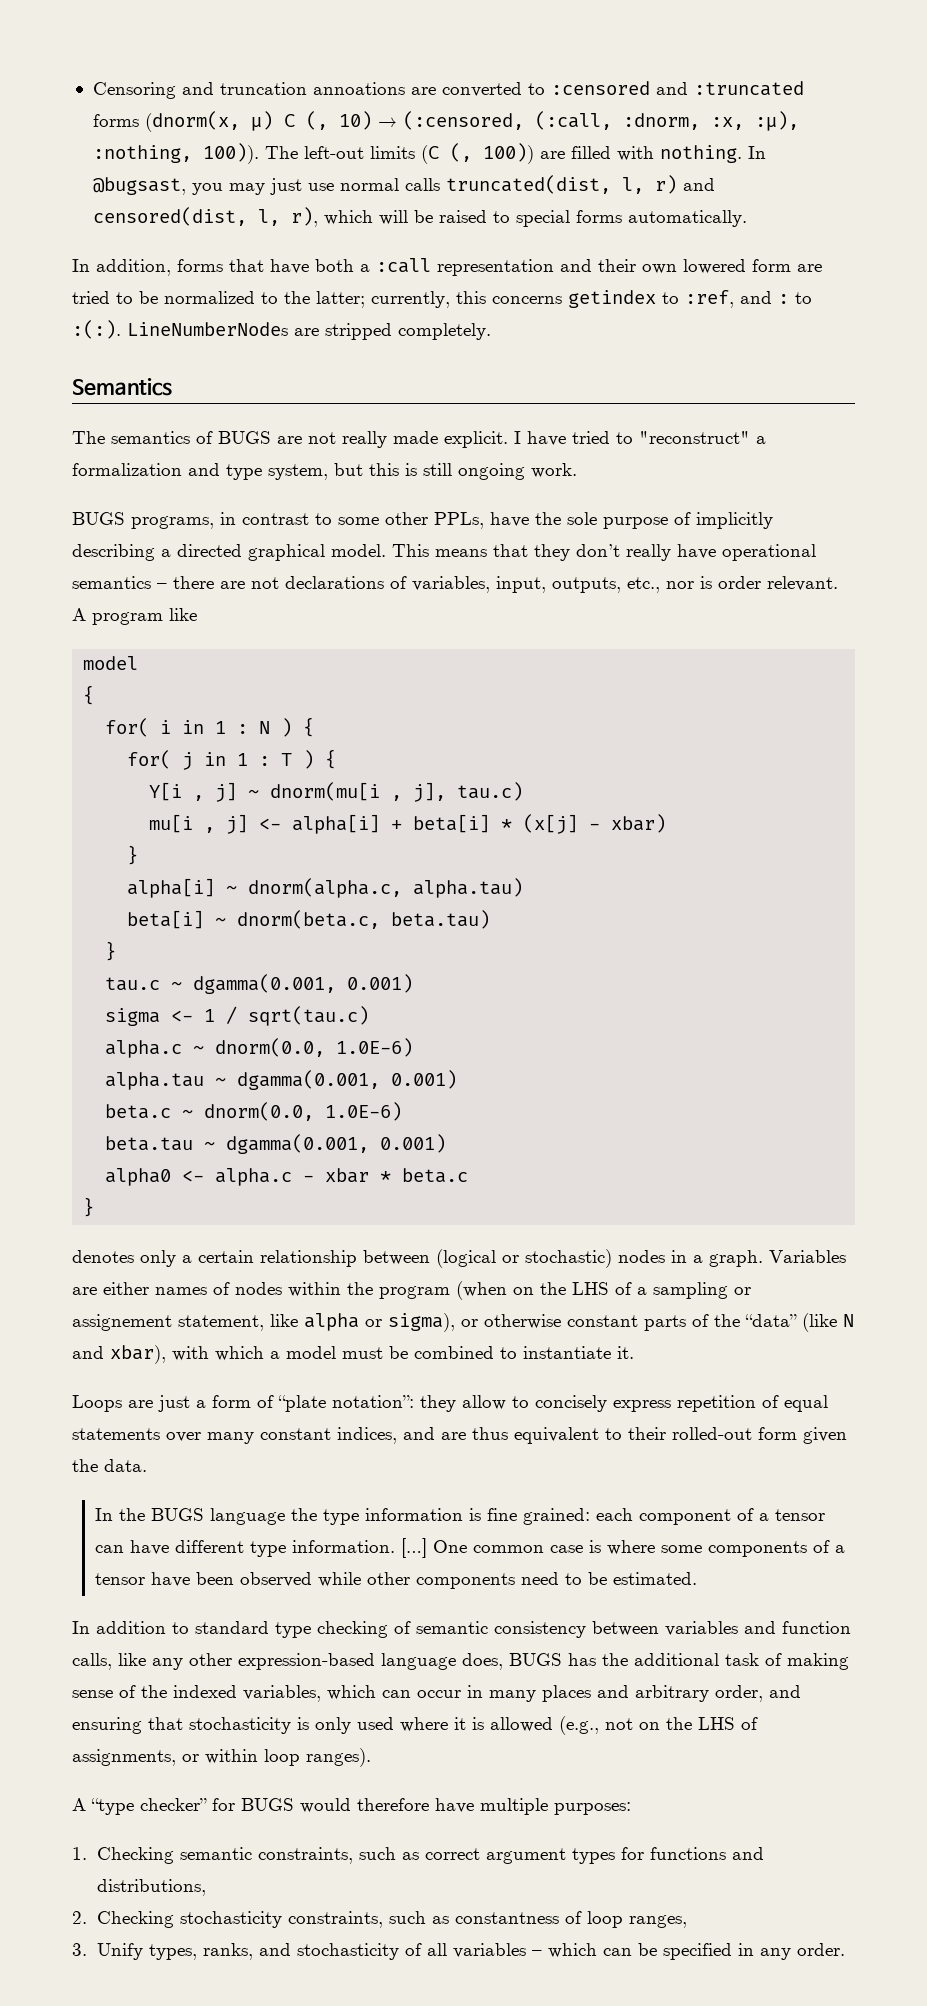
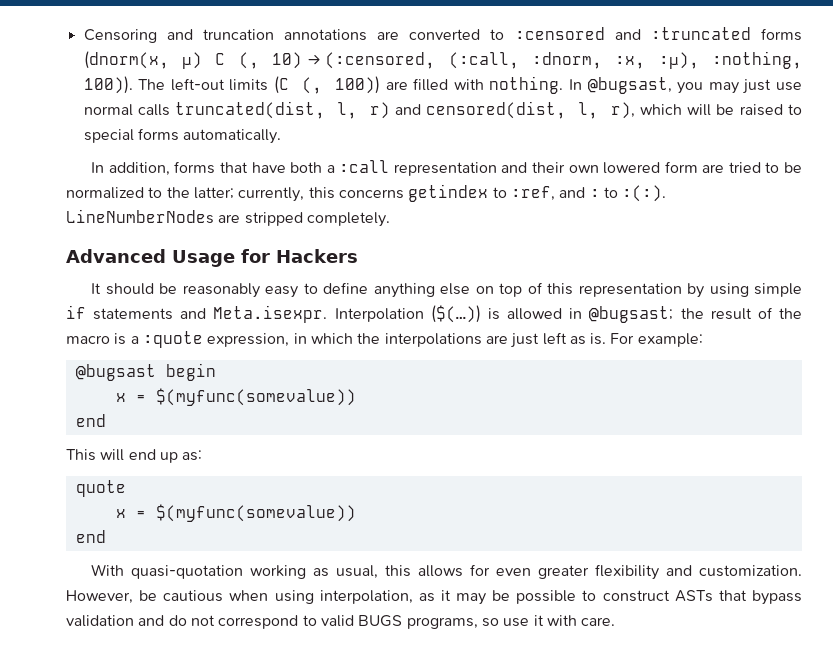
[312,82,405,95] annoations -> [284,29,368,41] annotations
[72,378,172,396] [72,431,766,448] [72,463,577,480] [72,512,773,529] [72,544,816,561] [72,576,838,593] [72,608,197,625] [83,656,139,670] [83,685,95,705] [105,717,315,737] [127,749,337,770] [149,782,524,802] [149,814,667,834] [127,845,139,865] [127,878,524,898] [127,910,491,929] [105,941,117,961] [105,974,414,994] [105,1006,370,1026] [105,1038,414,1058] [105,1070,458,1090] [105,1102,403,1121] [105,1134,447,1154] [105,1168,469,1186] [83,1197,95,1217] [72,1249,846,1268] [72,1281,751,1300] [72,1313,854,1332] [72,1345,634,1364] [72,1395,828,1412] [72,1427,847,1444] [72,1459,147,1472] [95,1508,826,1525] [95,1538,846,1558] [95,1572,698,1589] [72,1621,851,1638] [72,1653,849,1670] [72,1685,801,1702] [72,1716,758,1735] [72,1748,371,1767] [72,1798,631,1815] [72,1847,764,1864] [96,1879,206,1896] [72,1911,687,1928] [72,1943,845,1960] Semantics // The semantics of BUGS are not really made explicit. I have tried to "reconstruct" a formalization and type system, but this is still ongoing work. // BUGS programs, in contrast to some other PPLs, have the sole purpose of implicitly describing a directed graphical model. This means that they don’t really have operational semantics – there are not declarations of variables, input, outputs, etc., nor is order relevant. A program like // model // { // for( i in 1 : N ) { // for( j in 1 : T ) { // Y[i , j] ~ dnorm(mu[i , j], tau.c) // mu[i , j] <- alpha[i] + beta[i] * (x[j] - xbar) // } // alpha[i] ~ dnorm(alpha.c, alpha.tau) // beta[i] ~ dnorm(beta.c, beta.tau) // } // tau.c ~ dgamma(0.001, 0.001) // sigma <- 1 / sqrt(tau.c) // alpha.c ~ dnorm(0.0, 1.0E-6) // alpha.tau ~ dgamma(0.001, 0.001) // beta.c ~ dnorm(0.0, 1.0E-6) // beta.tau ~ dgamma(0.001, 0.001) // alpha0 <- alpha.c - xbar * beta.c // } // denotes only a certain relationship between (logical or stochastic) nodes in a graph. Variables are either names of nodes within the program (when on the LHS of a sampling or assignement statement, like alpha or sigma), or otherwise constant parts of the “data” (like N and xbar), with which a model must be combined to instantiate it. // Loops are just a form of “plate notation”: they allow to concisely express repetition of equal statements over many constant indices, and are thus equivalent to their rolled-out form given the data. // In the BUGS language the type information is fine grained: each component of a tensor can have different type information. […] One common case is where some components of a tensor have been observed while other components need to be estimated. // In addition to standard type checking of semantic consistency between variables and function calls, like any other expression-based language does, BUGS has the additional task of making sense of the indexed variables, which can occur in many places and arbitrary order, and ensuring that stochasticity is only used where it is allowed (e.g., not on the LHS of assignments, or within loop ranges). // A “type checker” for BUGS would therefore have multiple purposes: // 1. Checking semantic constraints, such as correct argument types for functions and distributions, // 2. Checking stochasticity constraints, such as constantness of loop ranges, // 3. Unify types, ranks, and stochasticity of all variables – which can be specified in any order. -> [66,249,358,267] [91,282,802,298] [66,305,802,323] [66,331,703,348] [75,363,216,381] [115,388,356,406] [75,414,106,427] [66,449,203,463] [75,480,126,497] [115,504,356,522] [75,530,106,543] [91,564,802,580] [66,590,802,605] [66,615,616,629] Advanced Usage for Hackers // It should be reasonably easy to define anything else on top of this representation by using simple if statements and Meta.isexpr. Interpolation ($(…)) is allowed in @bugsast; the result of the macro is a :quote expression, in which the interpolations are just left as is. For example: // @bugsast begin // x = $(myfunc(somevalue)) // end // This will end up as: // quote // x = $(myfunc(somevalue)) // end // With quasi-quotation working as usual, this allows for even greater flexibility and customization. However, be cautious when using interpolation, as it may be possible to construct ASTs that bypass validation and do not correspond to valid BUGS programs, so use it with care.

